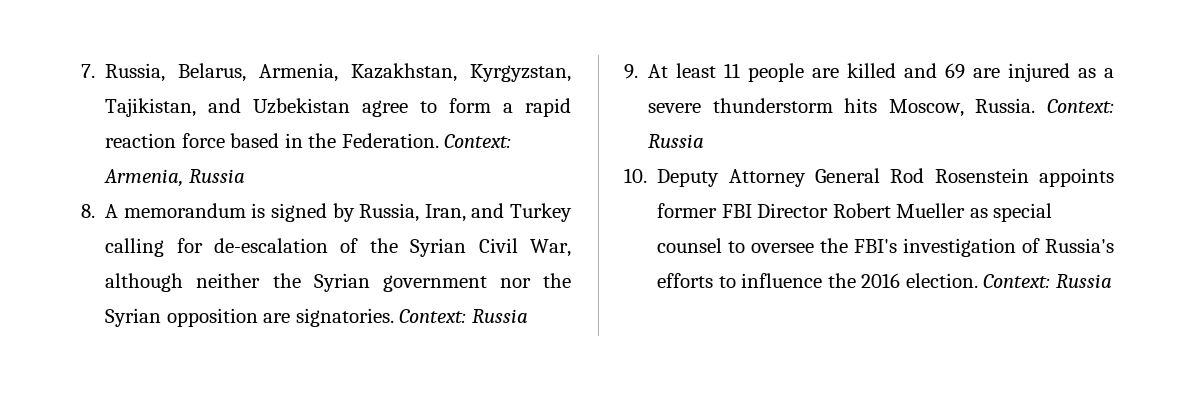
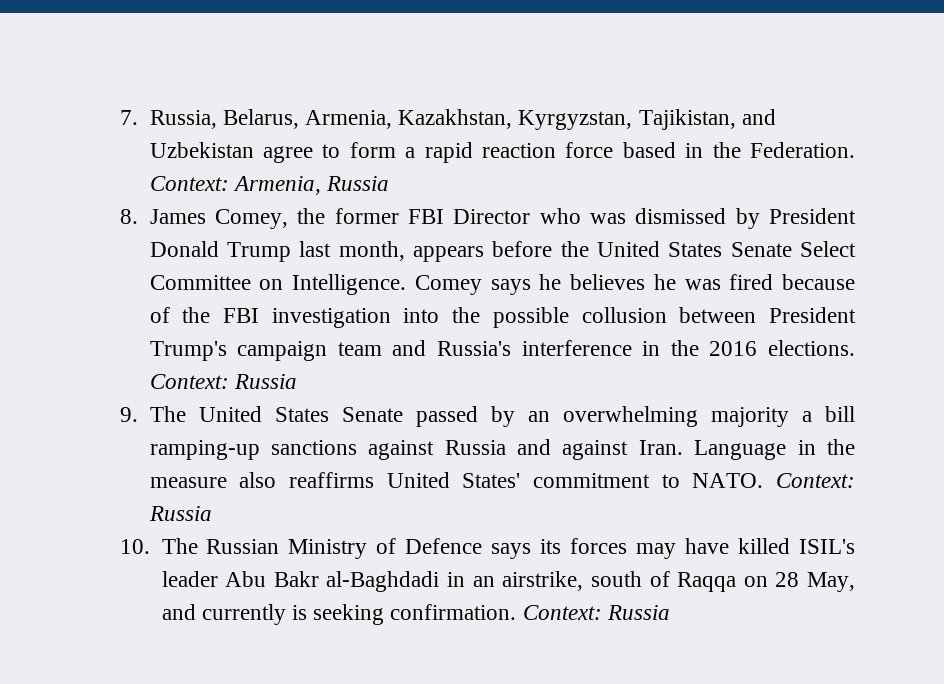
[105,203,572,222] [105,238,572,257] [105,273,571,292] [105,308,528,327] [624,63,1114,82] [648,98,1114,117] [648,134,705,148] [624,168,1114,187] [657,203,1053,222] [657,238,1114,257] [657,273,978,288] A memorandum is signed by Russia, Iran, and Turkey calling for de-escalation of the Syrian Civil War, although neither the Syrian government nor the Syrian opposition are signatories. Context: Russia // 9. At least 11 people are killed and 69 are injured as a severe thunderstorm hits Moscow, Russia. Context: Russia // 10. Deputy Attorney General Rod Rosenstein appoints former FBI Director Robert Mueller as special counsel to oversee the FBI's investigation of Russia's efforts to influence the 2016 election. -> [149,208,857,229] [149,241,857,262] [149,274,855,295] [149,307,856,328] [149,340,855,361] [149,374,297,389] [120,406,855,427] [149,439,855,460] [149,472,855,488] [148,506,212,521] [120,538,855,559] [161,571,855,592] [161,604,517,625] James Comey, the former FBI Director who was dismissed by President Donald Trump last month, appears before the United States Senate Select Committee on Intelligence. Comey says he believes he was fired because of the FBI investigation into the possible collusion between President Trump's campaign team and Russia's interference in the 2016 elections. Context: Russia // 9. The United States Senate passed by an overwhelming majority a bill ramping-up sanctions against Russia and against Iran. Language in the measure also reaffirms United States' commitment to NATO. Context: Russia // 10. The Russian Ministry of Defence says its forces may have killed ISIL's leader Abu Bakr al-Baghdadi in an airstrike, south of Raqqa on 28 May, and currently is seeking confirmation.

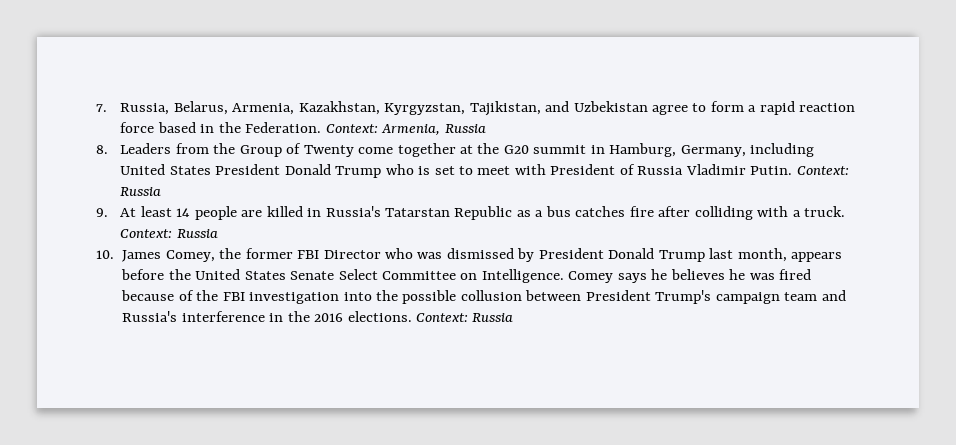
(138, 216) none -> [120,143,815,157] [120,164,849,178] [120,187,162,196] [96,206,845,220] [120,229,218,238] [96,250,114,259] Leaders from the Group of Twenty come together at the G20 summit in Hamburg, Germany, including United States President Donald Trump who is set to meet with President of Russia Vladimir Putin. Context: Russia // 9. At least 14 people are killed in Russia's Tatarstan Republic as a bus catches fire after colliding with a truck. Context: Russia // 10.
[120,406,855,427] [149,439,855,460] [149,472,855,488] [148,506,212,521] [120,538,855,559] [161,571,855,592] [161,604,670,625] // 9. The United States Senate passed by an overwhelming majority a bill ramping-up sanctions against Russia and against Iran. Language in the measure also reaffirms United States' commitment to NATO. Context: Russia // 10. The Russian Ministry of Defence says its forces may have killed ISIL's leader Abu Bakr al-Baghdadi in an airstrike, south of Raqqa on 28 May, and currently is seeking confirmation. Context: Russia -> (514, 317) none

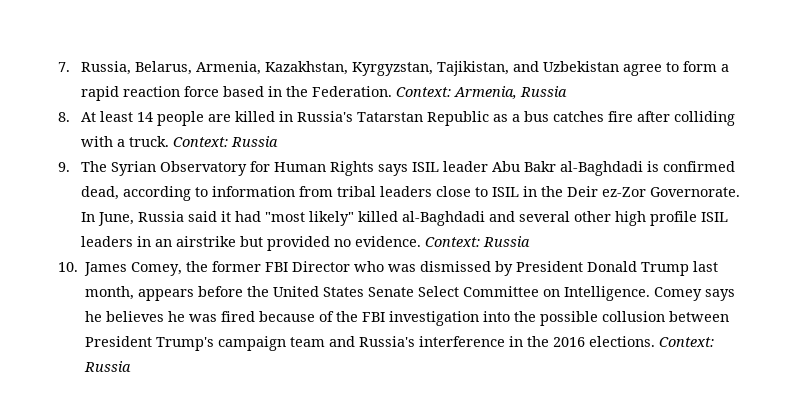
[120,143,815,157] [120,164,849,178] [120,187,162,196] [96,208,108,217] Leaders from the Group of Twenty come together at the G20 summit in Hamburg, Germany, including United States President Donald Trump who is set to meet with President of Russia Vladimir Putin. Context: Russia // 9. -> (70, 117) none
(218, 233) none -> [58,161,735,176] [80,186,740,201] [80,211,728,226] [80,236,530,251] // 9. The Syrian Observatory for Human Rights says ISIL leader Abu Bakr al-Baghdadi is confirmed dead, according to information from tribal leaders close to ISIL in the Deir ez-Zor Governorate. In June, Russia said it had "most likely" killed al-Baghdadi and several other high profile ISIL leaders in an airstrike but provided no evidence. Context: Russia

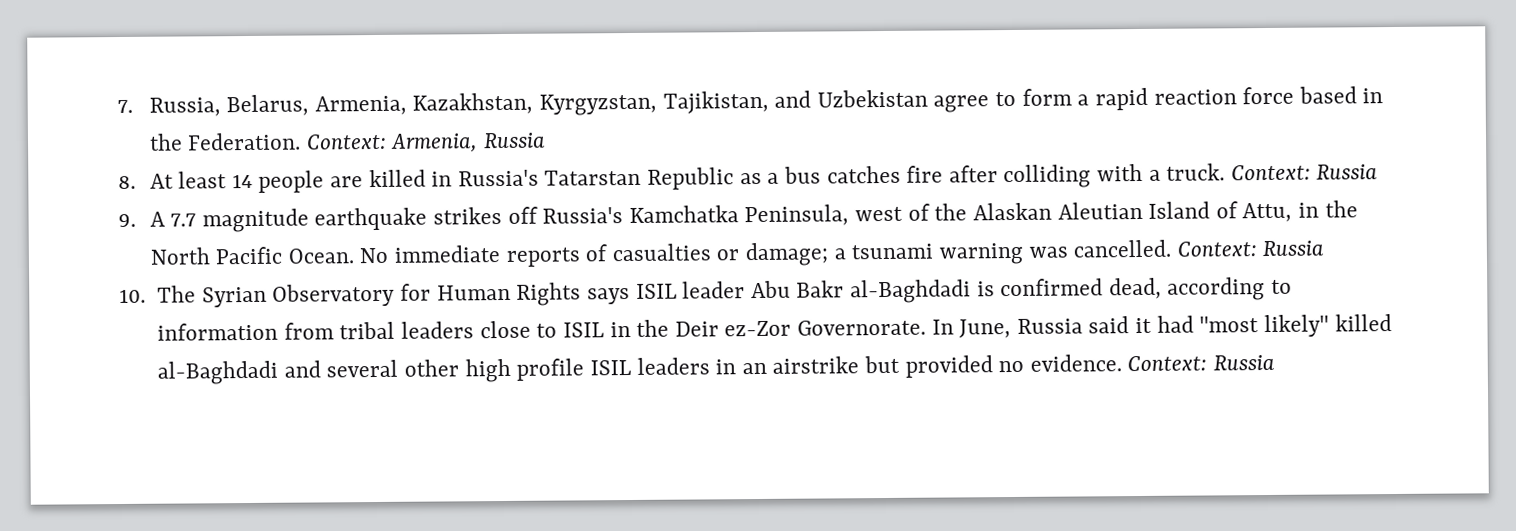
(70, 167) none -> [149,200,1358,233] [149,239,1325,267] [119,288,146,304] A 7.7 magnitude earthquake strikes off Russia's Kamchatka Peninsula, west of the Alaskan Aleutian Island of Attu, in the North Pacific Ocean. No immediate reports of casualties or damage; a tsunami warning was cancelled. Context: Russia // 10.
[58,261,719,276] [85,286,736,301] [85,311,730,326] [85,336,715,351] [84,361,132,372] // 10. James Comey, the former FBI Director who was dismissed by President Donald Trump last month, appears before the United States Senate Select Committee on Intelligence. Comey says he believes he was fired because of the FBI investigation into the possible collusion between President Trump's campaign team and Russia's interference in the 2016 elections. Context: Russia -> (1276, 362) none

